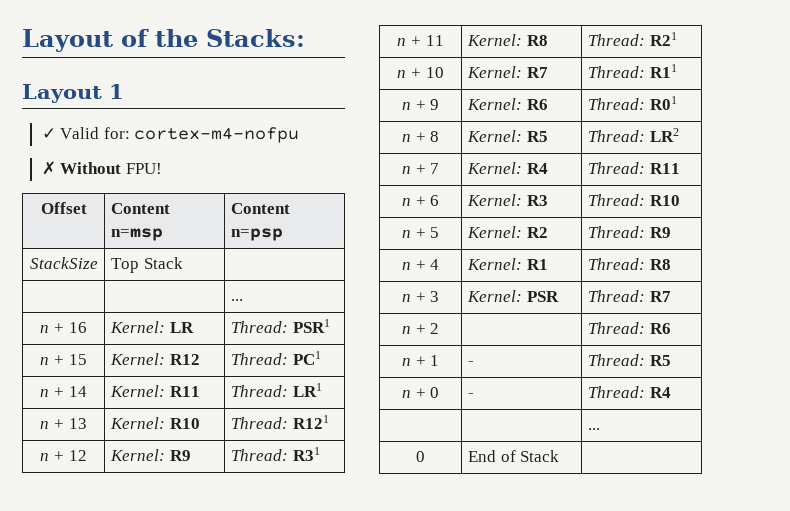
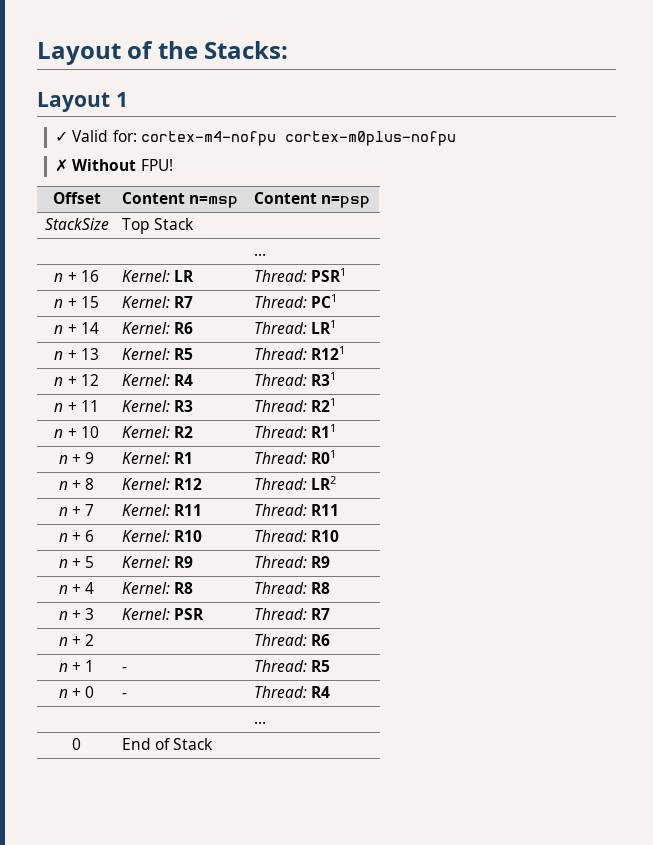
(300, 135) none -> [284,131,456,146] cortex-m0plus-nofpu
[169,354,200,365] R12 -> [173,296,193,308] R7
[169,386,200,397] R11 -> [173,322,193,334] R6
[169,418,200,429] R10 -> [173,348,193,360] R5
[169,450,191,461] R9 -> [173,374,193,386] R4
[526,35,548,46] R8 -> [173,400,193,412] R3
[526,67,548,78] R7 -> [173,426,193,438] R2
[526,99,548,110] R6 -> [173,452,193,464] R1
[526,131,548,142] R5 -> [173,478,202,490] R12
[526,163,548,174] R4 -> [173,504,202,516] R11
[526,195,548,206] R3 -> [173,530,202,542] R10
[526,227,548,238] R2 -> [173,556,193,568] R9
[526,259,548,270] R1 -> [173,582,193,594] R8

